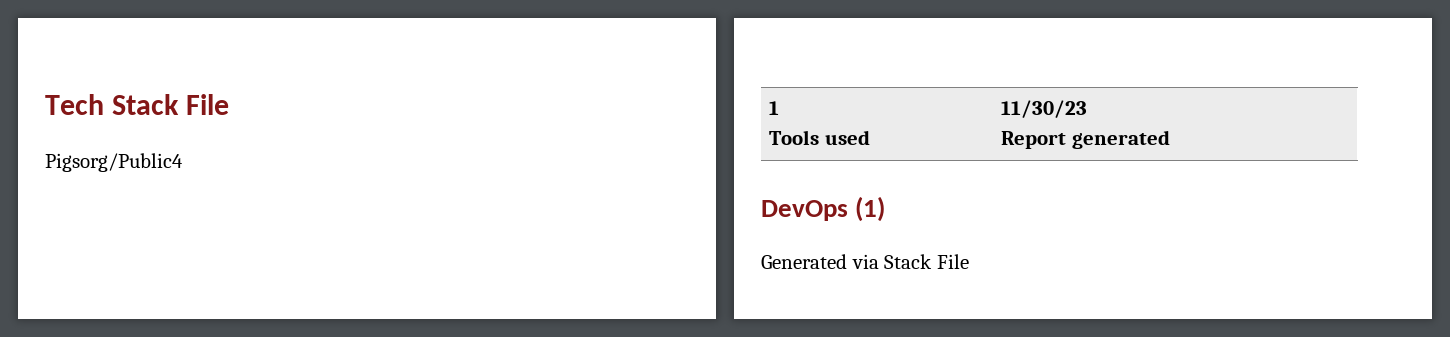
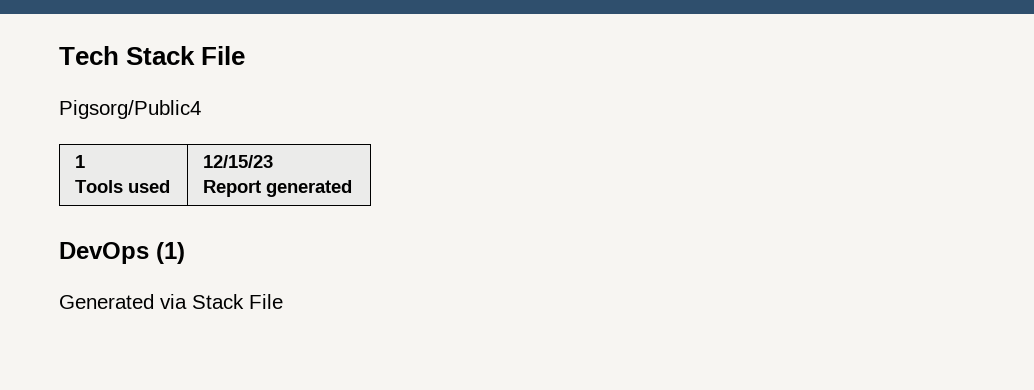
[1001,100,1088,118] 11/30/23 -> [202,155,273,168] 12/15/23

